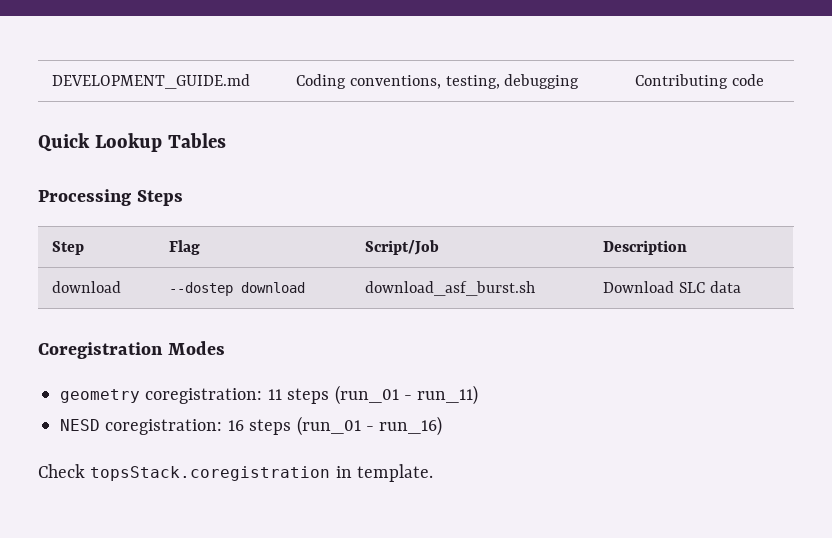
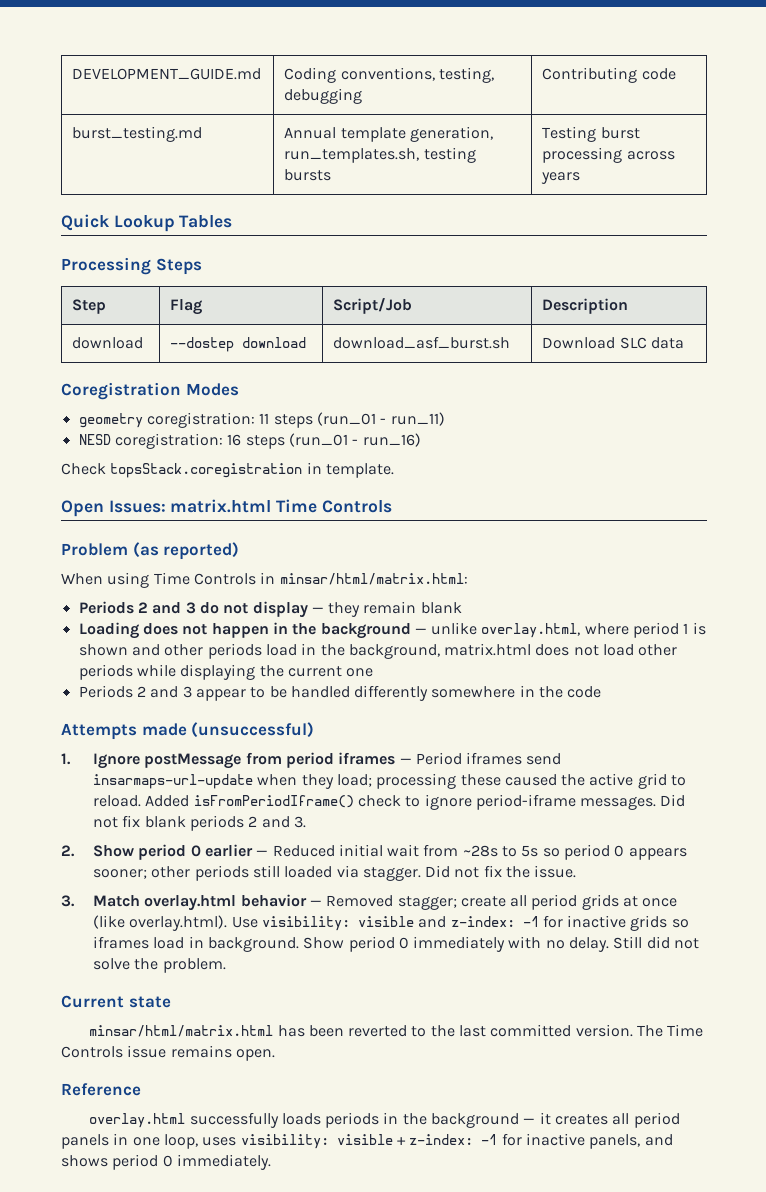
(764, 80) none -> [72,126,203,142] [284,126,493,142] [284,147,476,163] [284,169,332,181] [542,126,640,142] [542,147,675,163] [541,172,581,184] // burst_testing.md | Annual template generation, run_templates.sh, testing bursts | Testing burst processing across years
(434, 473) none -> [61,499,392,517] [61,542,240,560] [61,572,468,588] [78,601,462,618] [78,622,706,639] [78,643,678,659] [78,664,374,680] [78,685,602,701] [61,722,315,740] [61,752,562,769] [92,773,687,789] [92,794,686,810] [92,815,306,831] [61,844,687,860] [92,865,577,881] [61,894,678,911] [92,915,689,931] [92,936,700,952] [92,958,226,973] [61,995,171,1008] [89,1024,704,1037] [61,1045,275,1061] [61,1083,141,1096] [89,1112,680,1128] [61,1133,673,1149] [61,1154,271,1170] // Open Issues: matrix.html Time Controls // Problem (as reported) // When using Time Controls in minsar/html/matrix.html: // Periods 2 and 3 do not display — they remain blank // Loading does not happen in the background — unlike overlay.html, where period 1 is shown and other periods load in the background, matrix.html does not load other periods while displaying the current one // Periods 2 and 3 appear to be handled differently somewhere in the code // Attempts made (unsuccessful) // 1. Ignore postMessage from period iframes — Period iframes send insarmaps-url-update when they load; processing these caused the active grid to reload. Added isFromPeriodIframe() check to ignore period-iframe messages. Did not fix blank periods 2 and 3. // 2. Show period 0 earlier — Reduced initial wait from ~28s to 5s so period 0 appears sooner; other periods still loaded via stagger. Did not fix the issue. // 3. Match overlay.html behavior — Removed stagger; create all period grids at once (like overlay.html). Use visibility: visible and z-index: -1 for inactive grids so iframes load in background. Show period 0 immediately with no delay. Still did not solve the problem. // Current state // minsar/html/matrix.html has been reverted to the last committed version. The Time Controls issue remains open. // Reference // overlay.html successfully loads periods in the background — it creates all period panels in one loop, uses visibility: visible + z-index: -1 for inactive panels, and shows period 0 immediately.

